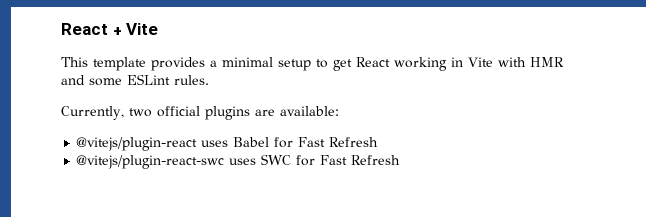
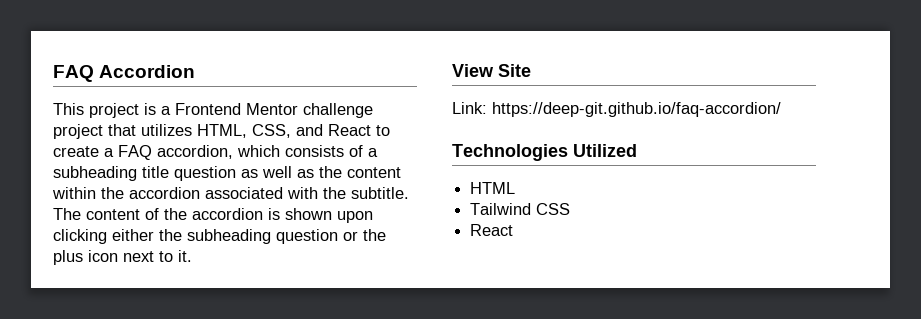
[61,23,159,35] [61,57,564,71] [61,74,209,86] [61,106,339,120] [76,137,379,151] [76,154,401,169] React + Vite // This template provides a minimal setup to get React working in Vite with HMR and some ESLint rules. // Currently, two official plugins are available: // @vitejs/plugin-react uses Babel for Fast Refresh // @vitejs/plugin-react-swc uses SWC for Fast Refresh -> [53,65,196,82] [53,103,373,118] [53,124,390,139] [53,145,378,160] [53,166,401,181] [52,187,409,199] [53,208,373,223] [53,229,386,244] [53,250,192,265] [452,64,531,77] [452,102,781,117] [452,144,637,161] [470,182,516,194] [470,203,571,215] [470,224,514,236] FAQ Accordion // This project is a Frontend Mentor challenge project that utilizes HTML, CSS, and React to create a FAQ accordion, which consists of a subheading title question as well as the content within the accordion associated with the subtitle. The content of the accordion is shown upon clicking either the subheading question or the plus icon next to it. // View Site // Link: https://deep-git.github.io/faq-accordion/ // Technologies Utilized // HTML // Tailwind CSS // React

